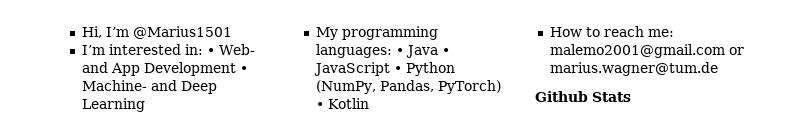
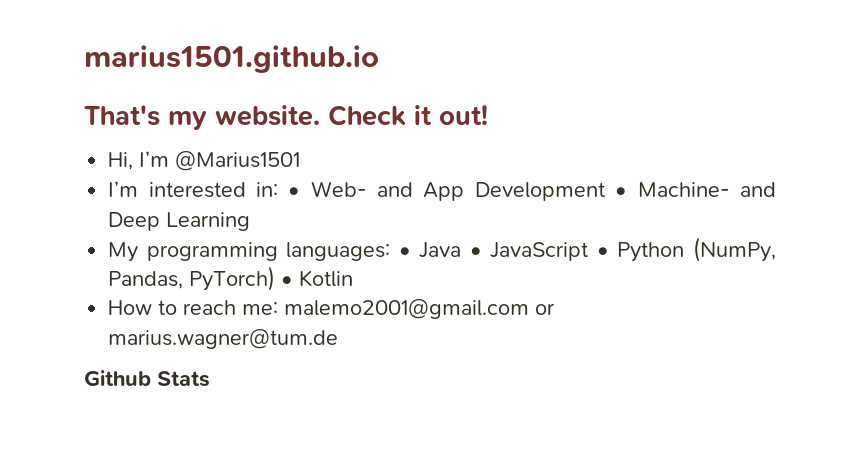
(81, 32) none -> [84,45,379,73] [84,105,488,130] marius1501.github.io // That's my website. Check it out! //

